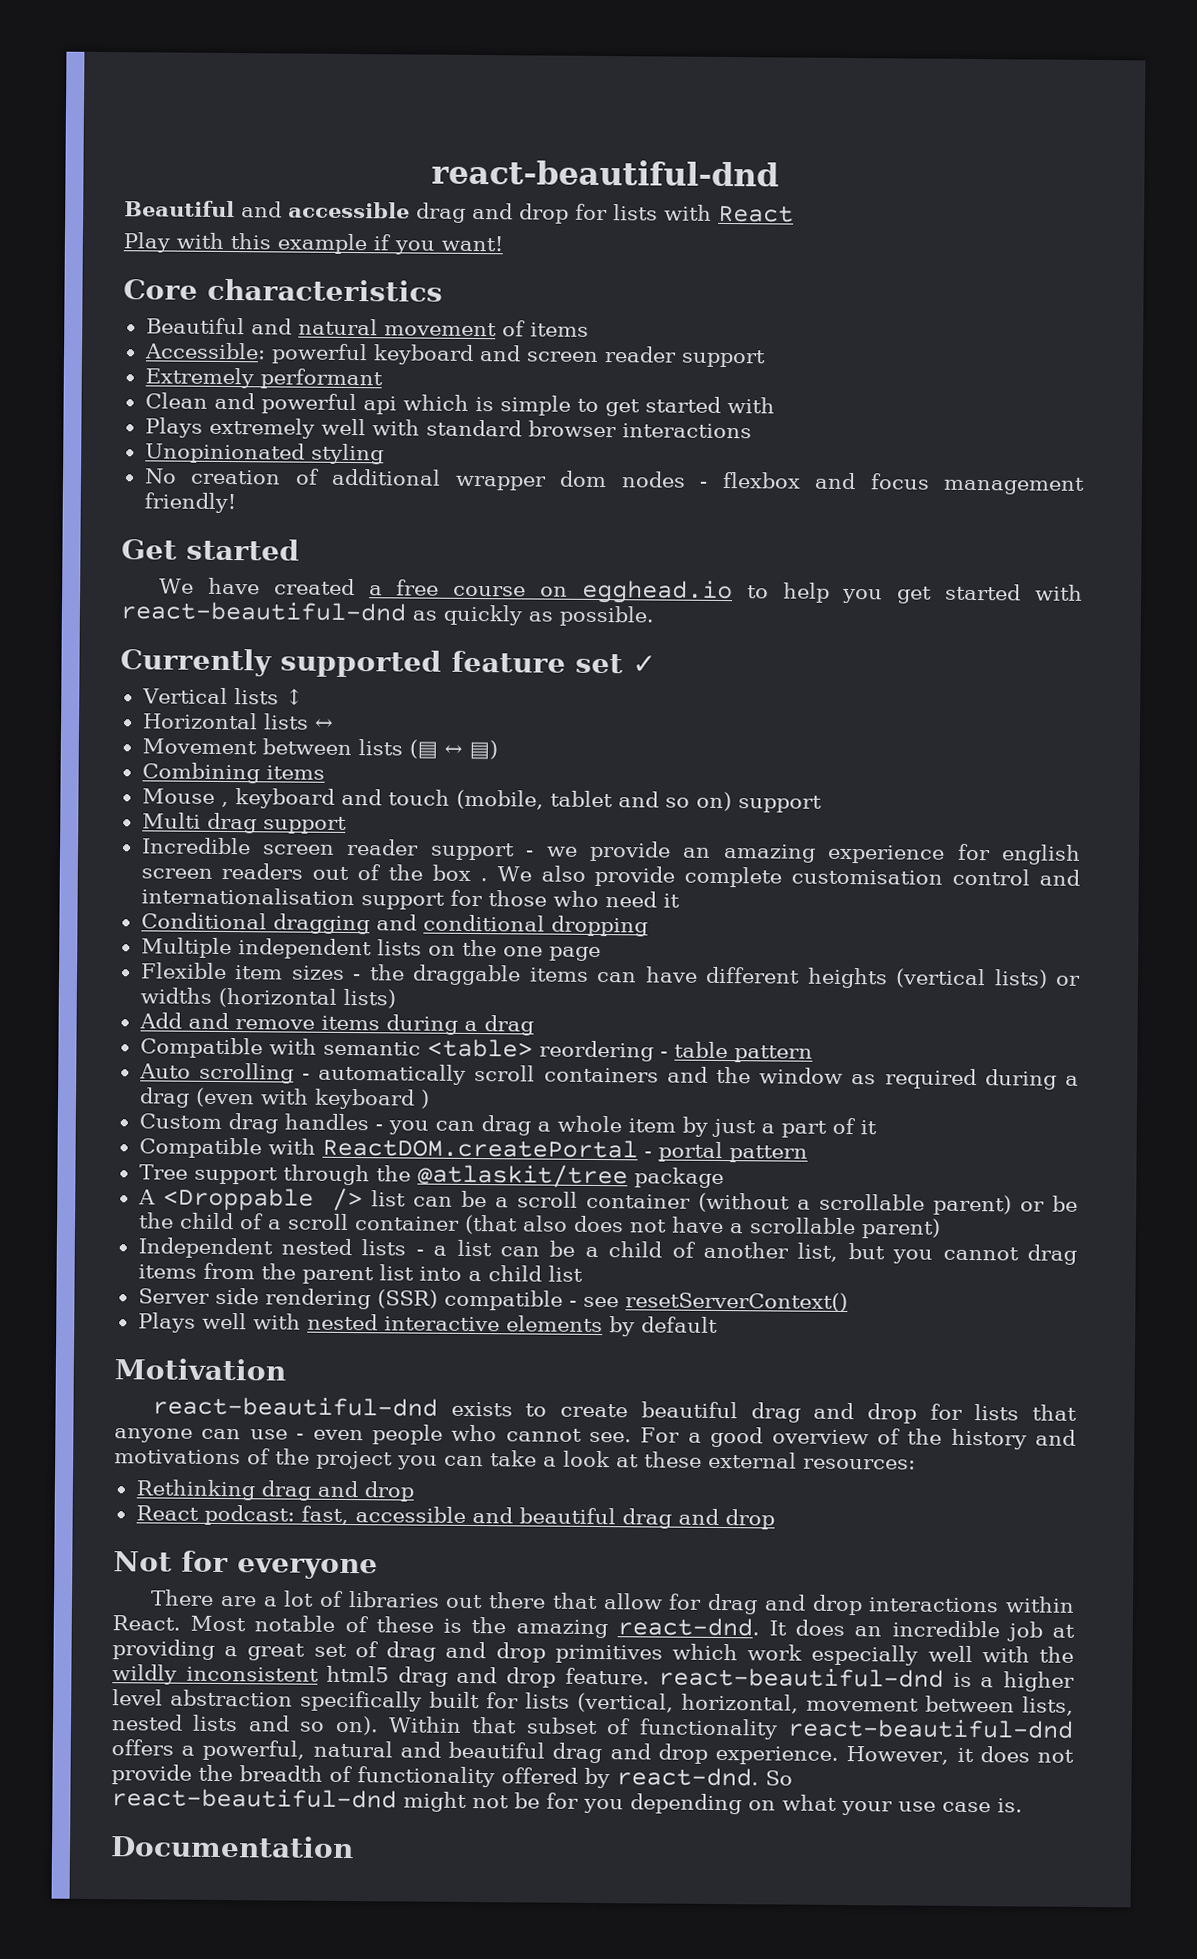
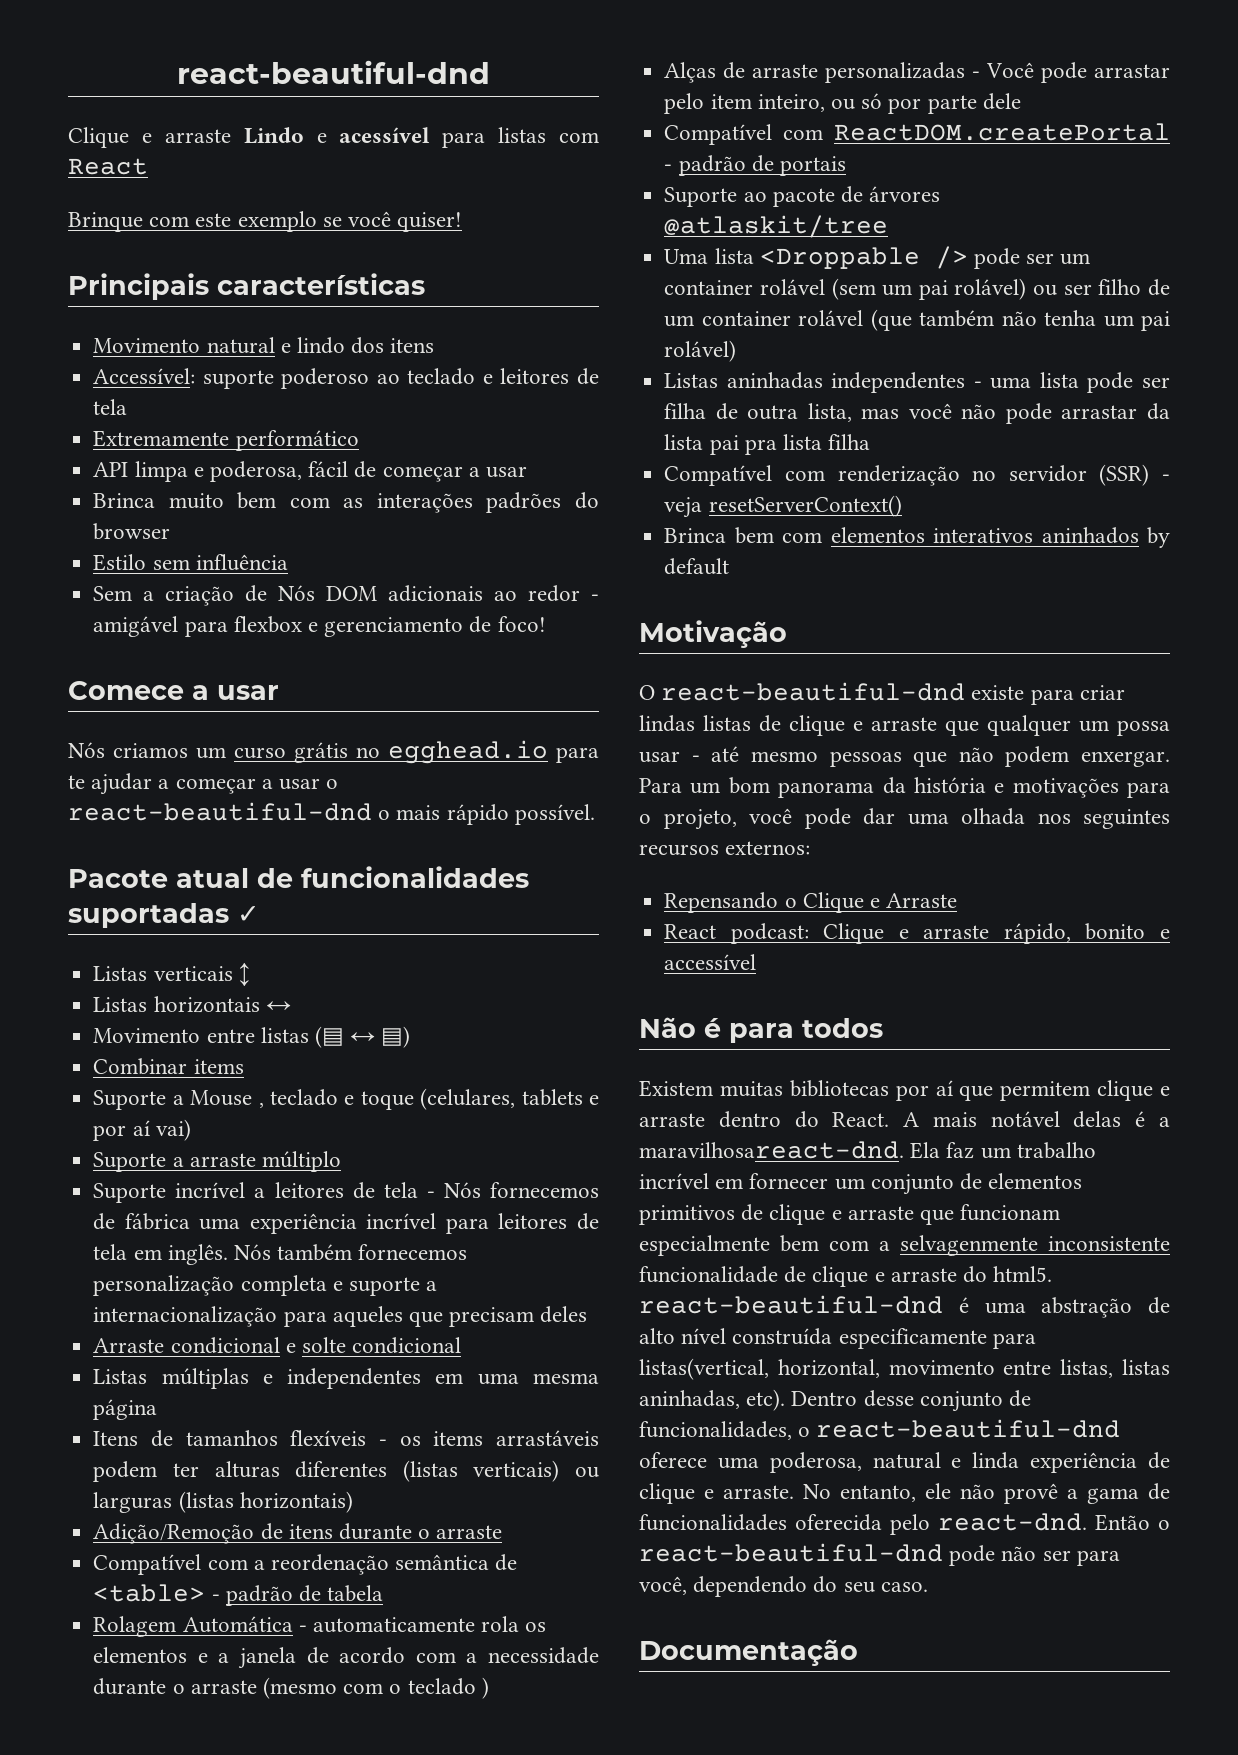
[124,200,794,224] [123,232,503,255] [123,278,443,302] [145,317,589,337] [143,342,766,368] [144,367,383,390] [144,392,775,417] [144,417,752,439] [144,442,384,465] [143,468,1085,495] [143,492,236,514] [121,538,300,561] [159,577,1083,605] [120,601,654,627] [120,648,623,678] Beautiful and accessible drag and drop for lists with React // Play with this example if you want! // Core characteristics // Beautiful and natural movement of items // Accessible: powerful keyboard and screen reader support // Extremely performant // Clean and powerful api which is simple to get started with // Plays extremely well with standard browser interactions // Unopinionated styling // No creation of additional wrapper dom nodes - flexbox and focus management friendly! // Get started // We have created a free course on egghead.io to help you get started with react-beautiful-dnd as quickly as possible. // Currently supported feature set -> [68,127,599,148] [68,158,148,175] [68,211,463,232] [68,273,425,300] [93,337,435,354] [93,368,599,389] [93,399,128,415] [93,430,359,451] [93,461,527,482] [93,492,599,513] [93,523,171,540] [93,554,288,571] [93,585,599,606] [93,616,546,637] [68,681,279,700] [68,740,599,764] [68,773,339,795] [68,802,595,825] [68,866,529,888] [68,903,229,928] Clique e arraste Lindo e acessível para listas com React // Brinque com este exemplo se você quiser! // Principais características // Movimento natural e lindo dos itens // Accessível: suporte poderoso ao teclado e leitores de tela // Extremamente performático // API limpa e poderosa, fácil de começar a usar // Brinca muito bem com as interações padrões do browser // Estilo sem influência // Sem a criação de Nós DOM adicionais ao redor - amigável para flexbox e gerenciamento de foco! // Comece a usar // Nós criamos um curso grátis no egghead.io para te ajudar a começar a usar o react-beautiful-dnd o mais rápido possível. // Pacote atual de funcionalidades suportadas
[141,687,279,705] Vertical lists -> [93,966,233,981] Listas verticais
[142,712,309,730] Horizontal lists -> [93,996,260,1013] Listas horizontais
[141,738,403,756] Movement between lists -> [93,1027,309,1043] Movimento entre listas
[141,762,325,784] [141,788,822,813] [141,812,347,834] [140,837,1081,865] [140,862,1080,888] [140,887,680,910] [140,912,648,937] [140,937,601,962] [139,962,1082,989] [139,987,396,1009] [138,1012,534,1036] [139,1037,813,1063] [138,1062,1079,1090] [138,1087,430,1110] [138,1113,877,1138] [138,1137,808,1163] [138,1163,724,1189] [137,1187,1078,1216] [137,1212,941,1239] [137,1237,1078,1265] [137,1262,583,1285] [137,1287,848,1313] [137,1312,718,1337] [114,1358,286,1381] [152,1396,1078,1424] [114,1424,1076,1450] [114,1448,916,1470] [135,1479,414,1502] [135,1504,775,1530] [113,1550,378,1580] [150,1589,1075,1616] [112,1615,1075,1642] [112,1639,1074,1666] [112,1664,1076,1692] [112,1689,1074,1716] [111,1714,1074,1740] [111,1739,1075,1765] [111,1764,793,1789] [111,1788,1023,1816] [110,1835,354,1859] Combining items // Mouse , keyboard and touch (mobile, tablet and so on) support // Multi drag support // Incredible screen reader support - we provide an amazing experience for english screen readers out of the box . We also provide complete customisation control and internationalisation support for those who need it // Conditional dragging and conditional dropping // Multiple independent lists on the one page // Flexible item sizes - the draggable items can have different heights (vertical lists) or widths (horizontal lists) // Add and remove items during a drag // Compatible with semantic <table> reordering - table pattern // Auto scrolling - automatically scroll containers and the window as required during a drag (even with keyboard ) // Custom drag handles - you can drag a whole item by just a part of it // Compatible with ReactDOM.createPortal - portal pattern // Tree support through the @atlaskit/tree package // A <Droppable /> list can be a scroll container (without a scrollable parent) or be the child of a scroll container (that also does not have a scrollable parent) // Independent nested lists - a list can be a child of another list, but you cannot drag items from the parent list into a child list // Server side rendering (SSR) compatible - see resetServerContext() // Plays well with nested interactive elements by default // Motivation // react-beautiful-dnd exists to create beautiful drag and drop for lists that anyone can use - even people who cannot see. For a good overview of the history and motivations of the project you can take a look at these external resources: // Rethinking drag and drop // React podcast: fast, accessible and beautiful drag and drop // Not for everyone // There are a lot of libraries out there that allow for drag and drop interactions within React. Most notable of these is the amazing react-dnd. It does an incredible job at providing a great set of drag and drop primitives which work especially well with the wildly inconsistent html5 drag and drop feature. react-beautiful-dnd is a higher level abstraction specifically built for lists (vertical, horizontal, movement between lists, nested lists and so on). Within that subset of functionality react-beautiful-dnd offers a powerful, natural and beautiful drag and drop experience. However, it does not provide the breadth of functionality offered by react-dnd. So react-beautiful-dnd might not be for you depending on what your use case is. // Documentation -> [93,1058,244,1075] [93,1088,599,1110] [93,1119,191,1141] [93,1151,341,1172] [93,1182,599,1203] [93,1213,599,1234] [93,1244,468,1265] [93,1275,438,1296] [93,1306,588,1327] [93,1337,462,1354] [93,1368,599,1389] [93,1399,158,1420] [93,1430,599,1447] [93,1460,599,1482] [93,1491,353,1513] [93,1523,503,1544] [93,1554,518,1575] [93,1584,384,1606] [93,1616,547,1637] [93,1647,599,1669] [93,1677,489,1699] [664,62,1170,83] [664,93,1021,114] [664,123,1170,145] [664,155,846,176] [664,186,941,207] [664,215,889,238] [664,246,1091,269] [664,278,1170,300] [664,309,1170,331] [664,340,737,362] [664,372,1170,393] [664,403,1170,424] [664,434,871,455] [664,464,1170,486] [664,495,902,518] [664,527,1170,548] [664,558,730,575] [639,620,787,648] [639,682,1125,705] [639,715,1170,736] [639,746,1170,767] [639,777,1170,798] [639,808,1170,830] [639,841,811,856] [664,892,958,913] [664,923,1170,944] [664,954,757,970] [639,1017,883,1043] [639,1080,1170,1101] [639,1111,1170,1128] [639,1141,1096,1159] [639,1173,1083,1195] [639,1204,1061,1225] [639,1235,1170,1256] [639,1266,1053,1287] [639,1295,1170,1318] [639,1328,1036,1349] [639,1358,1170,1380] [639,1389,1032,1412] [639,1419,1121,1440] [639,1452,1170,1473] [639,1483,1170,1504] [639,1513,1170,1535] [639,1543,1120,1566] [639,1576,928,1597] [639,1639,858,1666] Combinar items // Suporte a Mouse , teclado e toque (celulares, tablets e por aí vai) // Suporte a arraste múltiplo // Suporte incrível a leitores de tela - Nós fornecemos de fábrica uma experiência incrível para leitores de tela em inglês. Nós também fornecemos personalização completa e suporte a internacionalização para aqueles que precisam deles // Arraste condicional e solte condicional // Listas múltiplas e independentes em uma mesma página // Itens de tamanhos flexíveis - os items arrastáveis podem ter alturas diferentes (listas verticais) ou larguras (listas horizontais) // Adição/Remoção de itens durante o arraste // Compatível com a reordenação semântica de <table> - padrão de tabela // Rolagem Automática - automaticamente rola os elementos e a janela de acordo com a necessidade durante o arraste (mesmo com o teclado ) // Alças de arraste personalizadas - Você pode arrastar pelo item inteiro, ou só por parte dele // Compatível com ReactDOM.createPortal - padrão de portais // Suporte ao pacote de árvores @atlaskit/tree // Uma lista <Droppable /> pode ser um container rolável (sem um pai rolável) ou ser filho de um container rolável (que também não tenha um pai rolável) // Listas aninhadas independentes - uma lista pode ser filha de outra lista, mas você não pode arrastar da lista pai pra lista filha // Compatível com renderização no servidor (SSR) - veja resetServerContext() // Brinca bem com elementos interativos aninhados by default // Motivação // O react-beautiful-dnd existe para criar lindas listas de clique e arraste que qualquer um possa usar - até mesmo pessoas que não podem enxergar. Para um bom panorama da história e motivações para o projeto, você pode dar uma olhada nos seguintes recursos externos: // Repensando o Clique e Arraste // React podcast: Clique e arraste rápido, bonito e accessível // Não é para todos // Existem muitas bibliotecas por aí que permitem clique e arraste dentro do React. A mais notável delas é a maravilhosareact-dnd. Ela faz um trabalho incrível em fornecer um conjunto de elementos primitivos de clique e arraste que funcionam especialmente bem com a selvagenmente inconsistente funcionalidade de clique e arraste do html5. react-beautiful-dnd é uma abstração de alto nível construída especificamente para listas(vertical, horizontal, movimento entre listas, listas aninhadas, etc). Dentro desse conjunto de funcionalidades, o react-beautiful-dnd oferece uma poderosa, natural e linda experiência de clique e arraste. No entanto, ele não provê a gama de funcionalidades oferecida pelo react-dnd. Então o react-beautiful-dnd pode não ser para você, dependendo do seu caso. // Documentação

